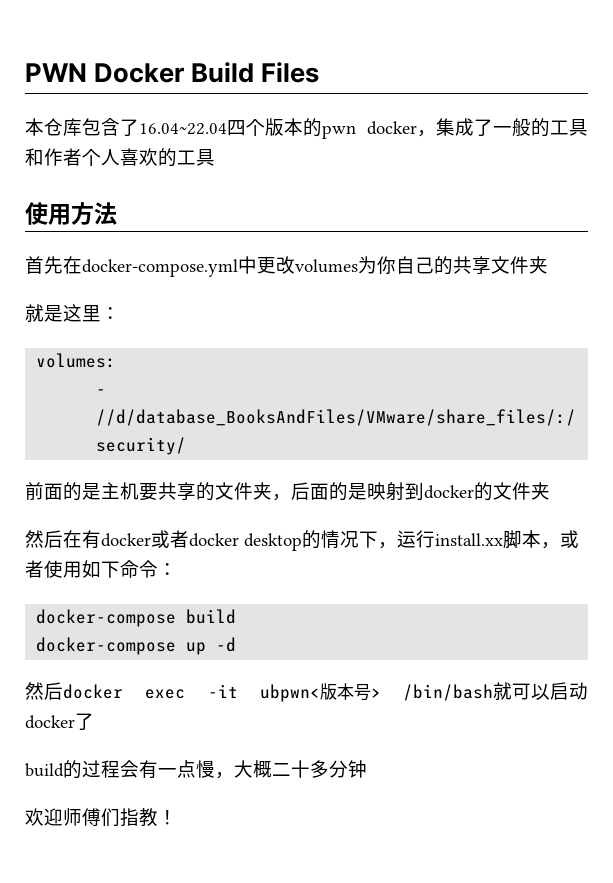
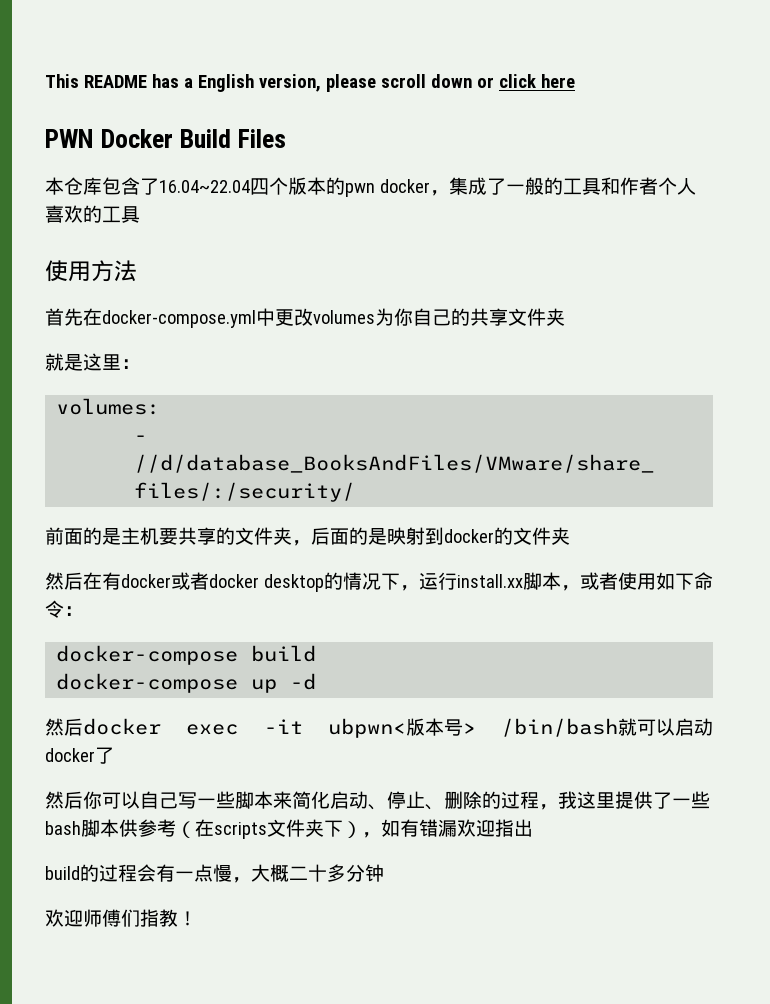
(25, 72) none -> [45,74,575,92] This README has a English version, please scroll down or click here //
(94, 721) none -> [45,791,710,810] [45,819,533,839] // 然后你可以自己写一些脚本来简化启动、停止、删除的过程，我这里提供了一些bash脚本供参考（在scripts文件夹下），如有错漏欢迎指出

